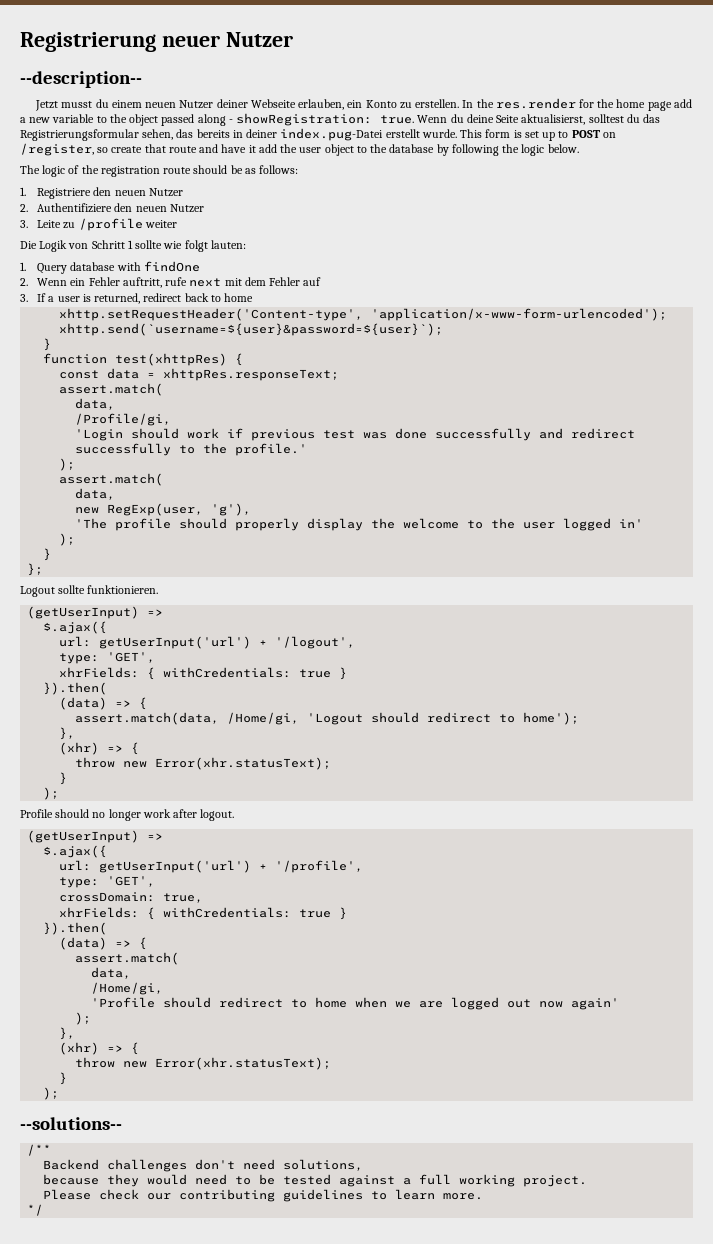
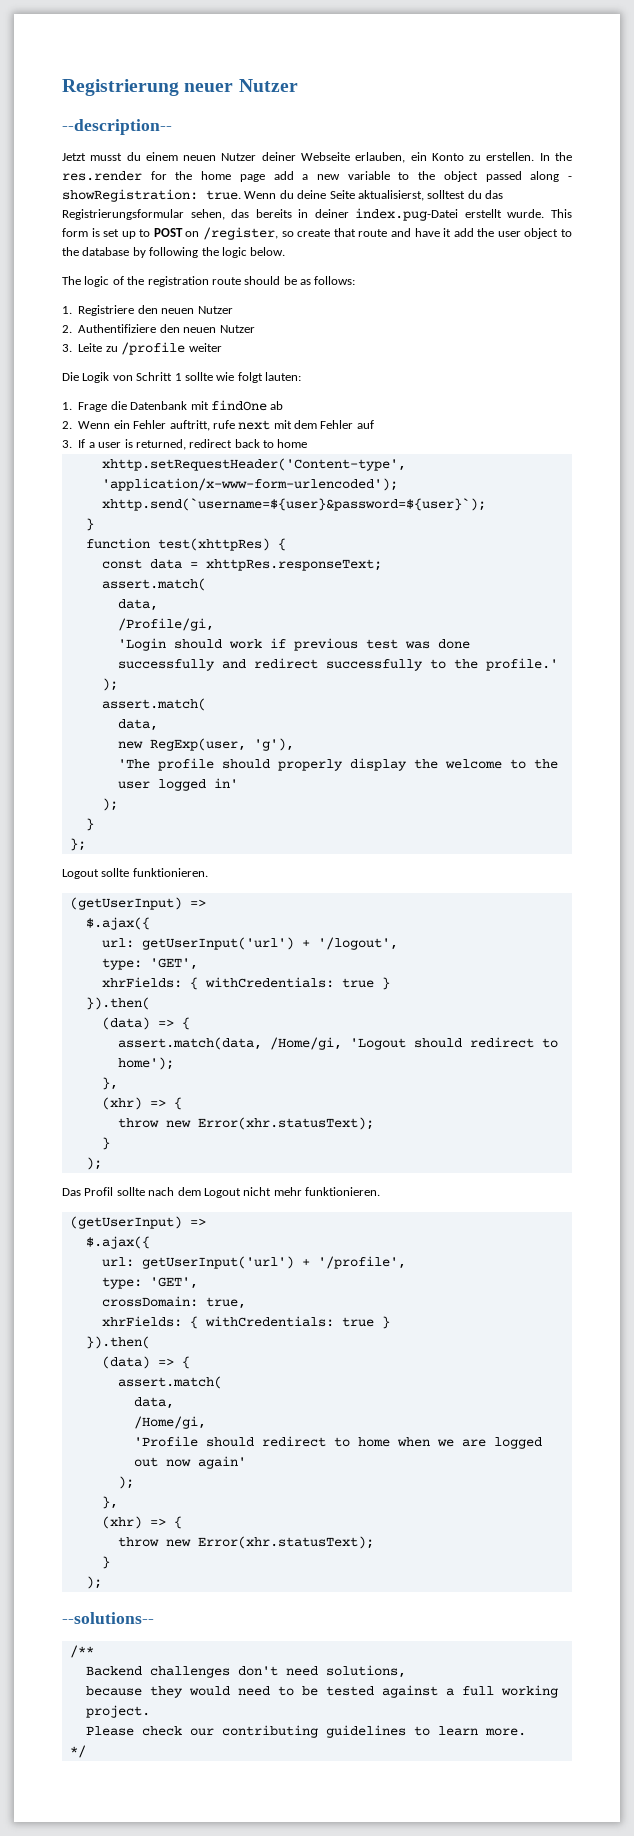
[37,262,141,274] Query database with -> [78,401,209,412] Frage die Datenbank mit
(200, 266) none -> [270,401,284,410] ab
[20,809,235,821] Profile should no longer work after logout. -> [62,1187,380,1198] Das Profil sollte nach dem Logout nicht mehr funktionieren.

